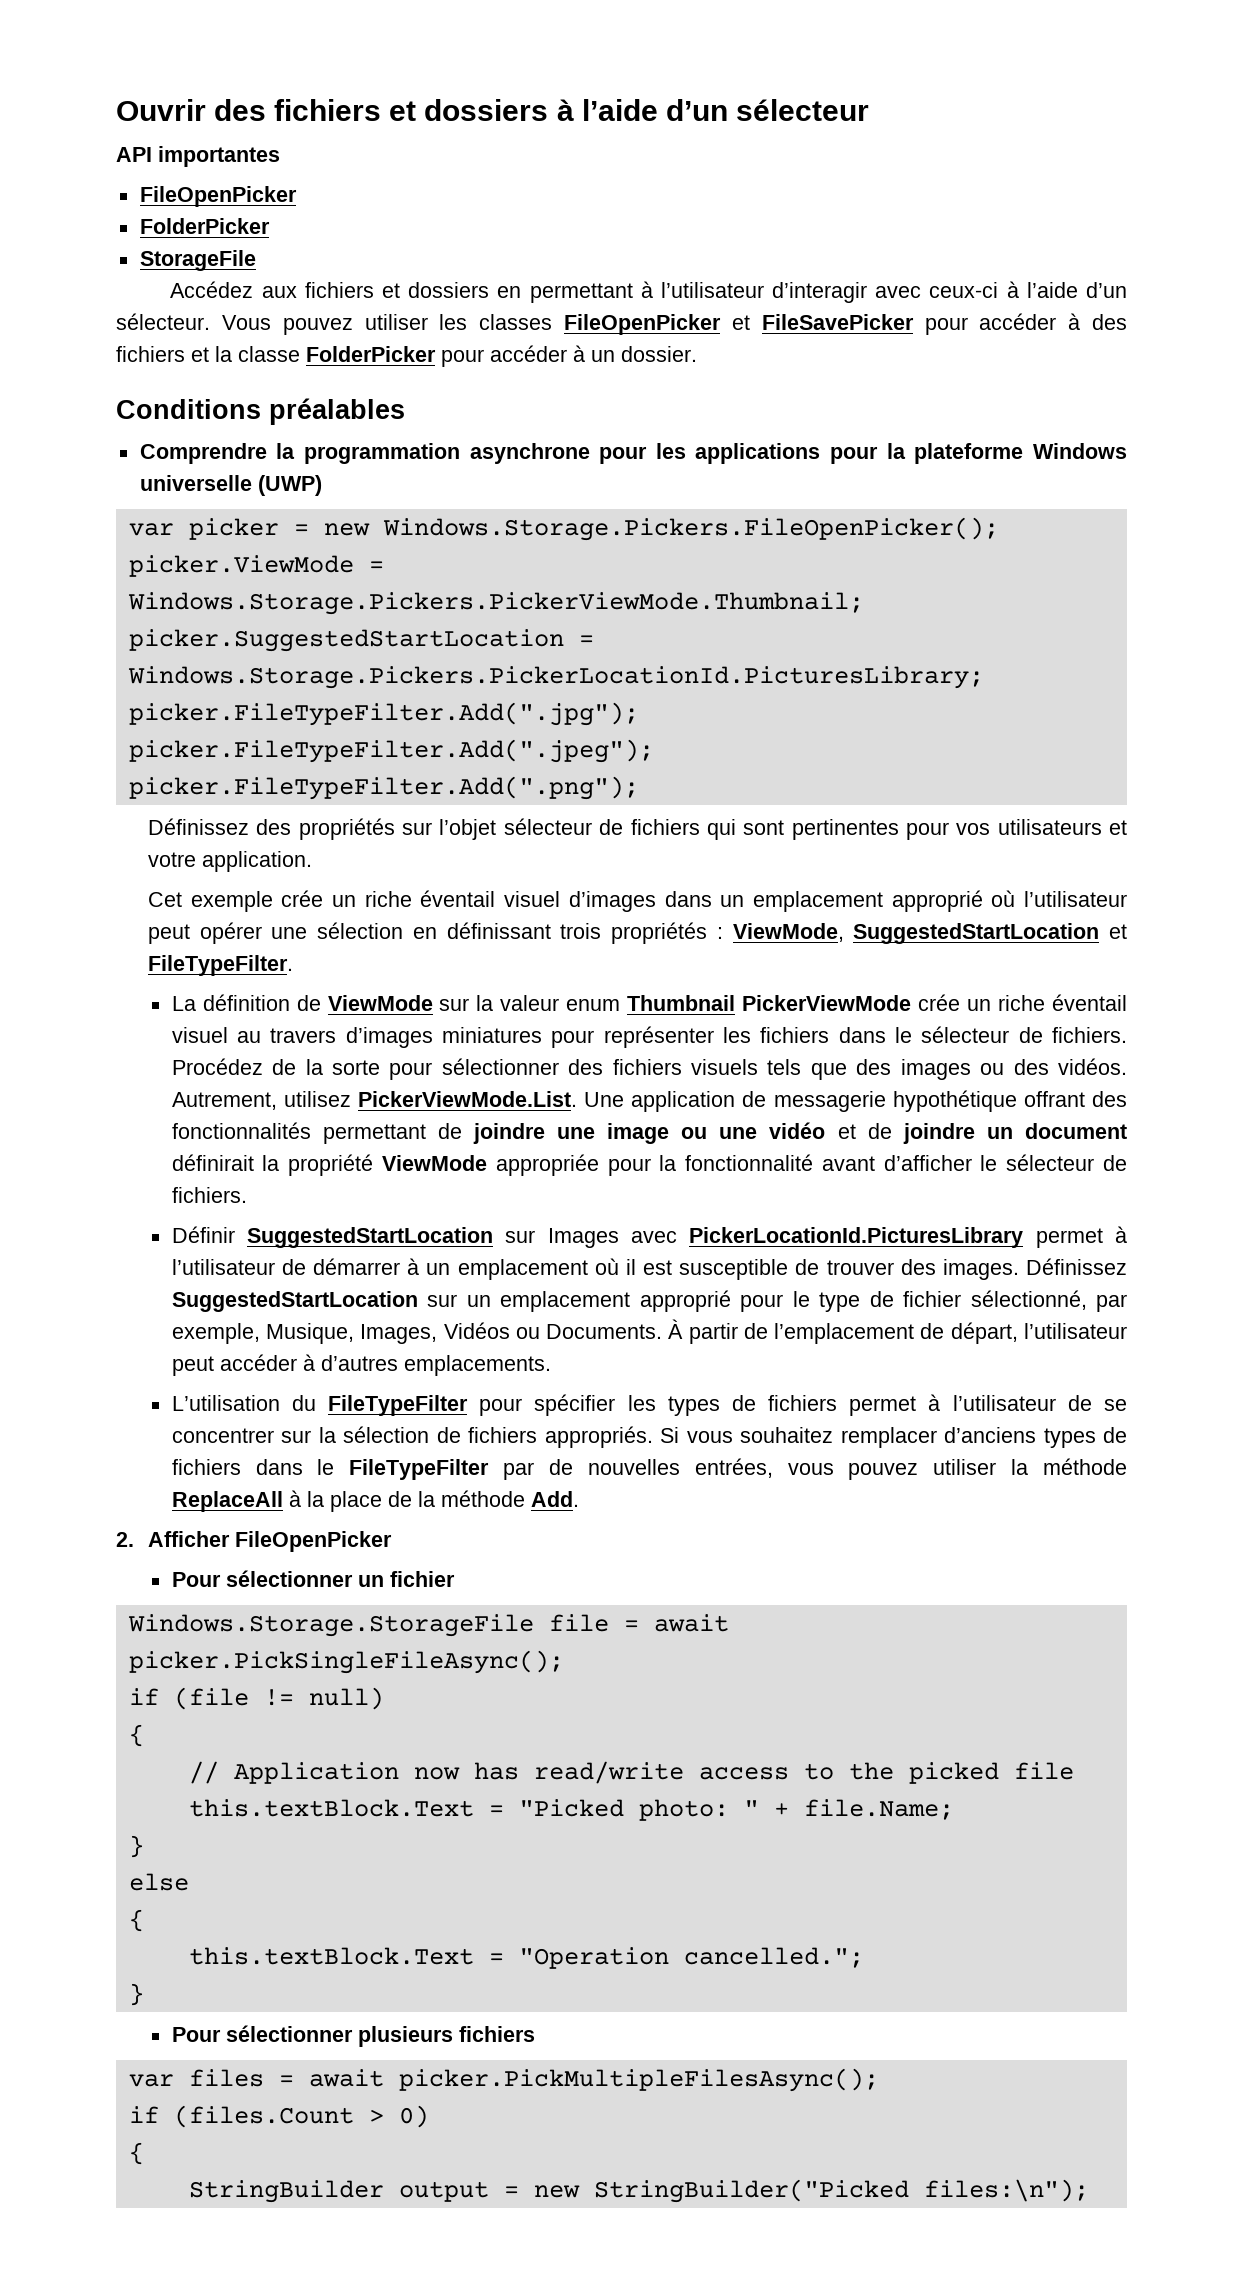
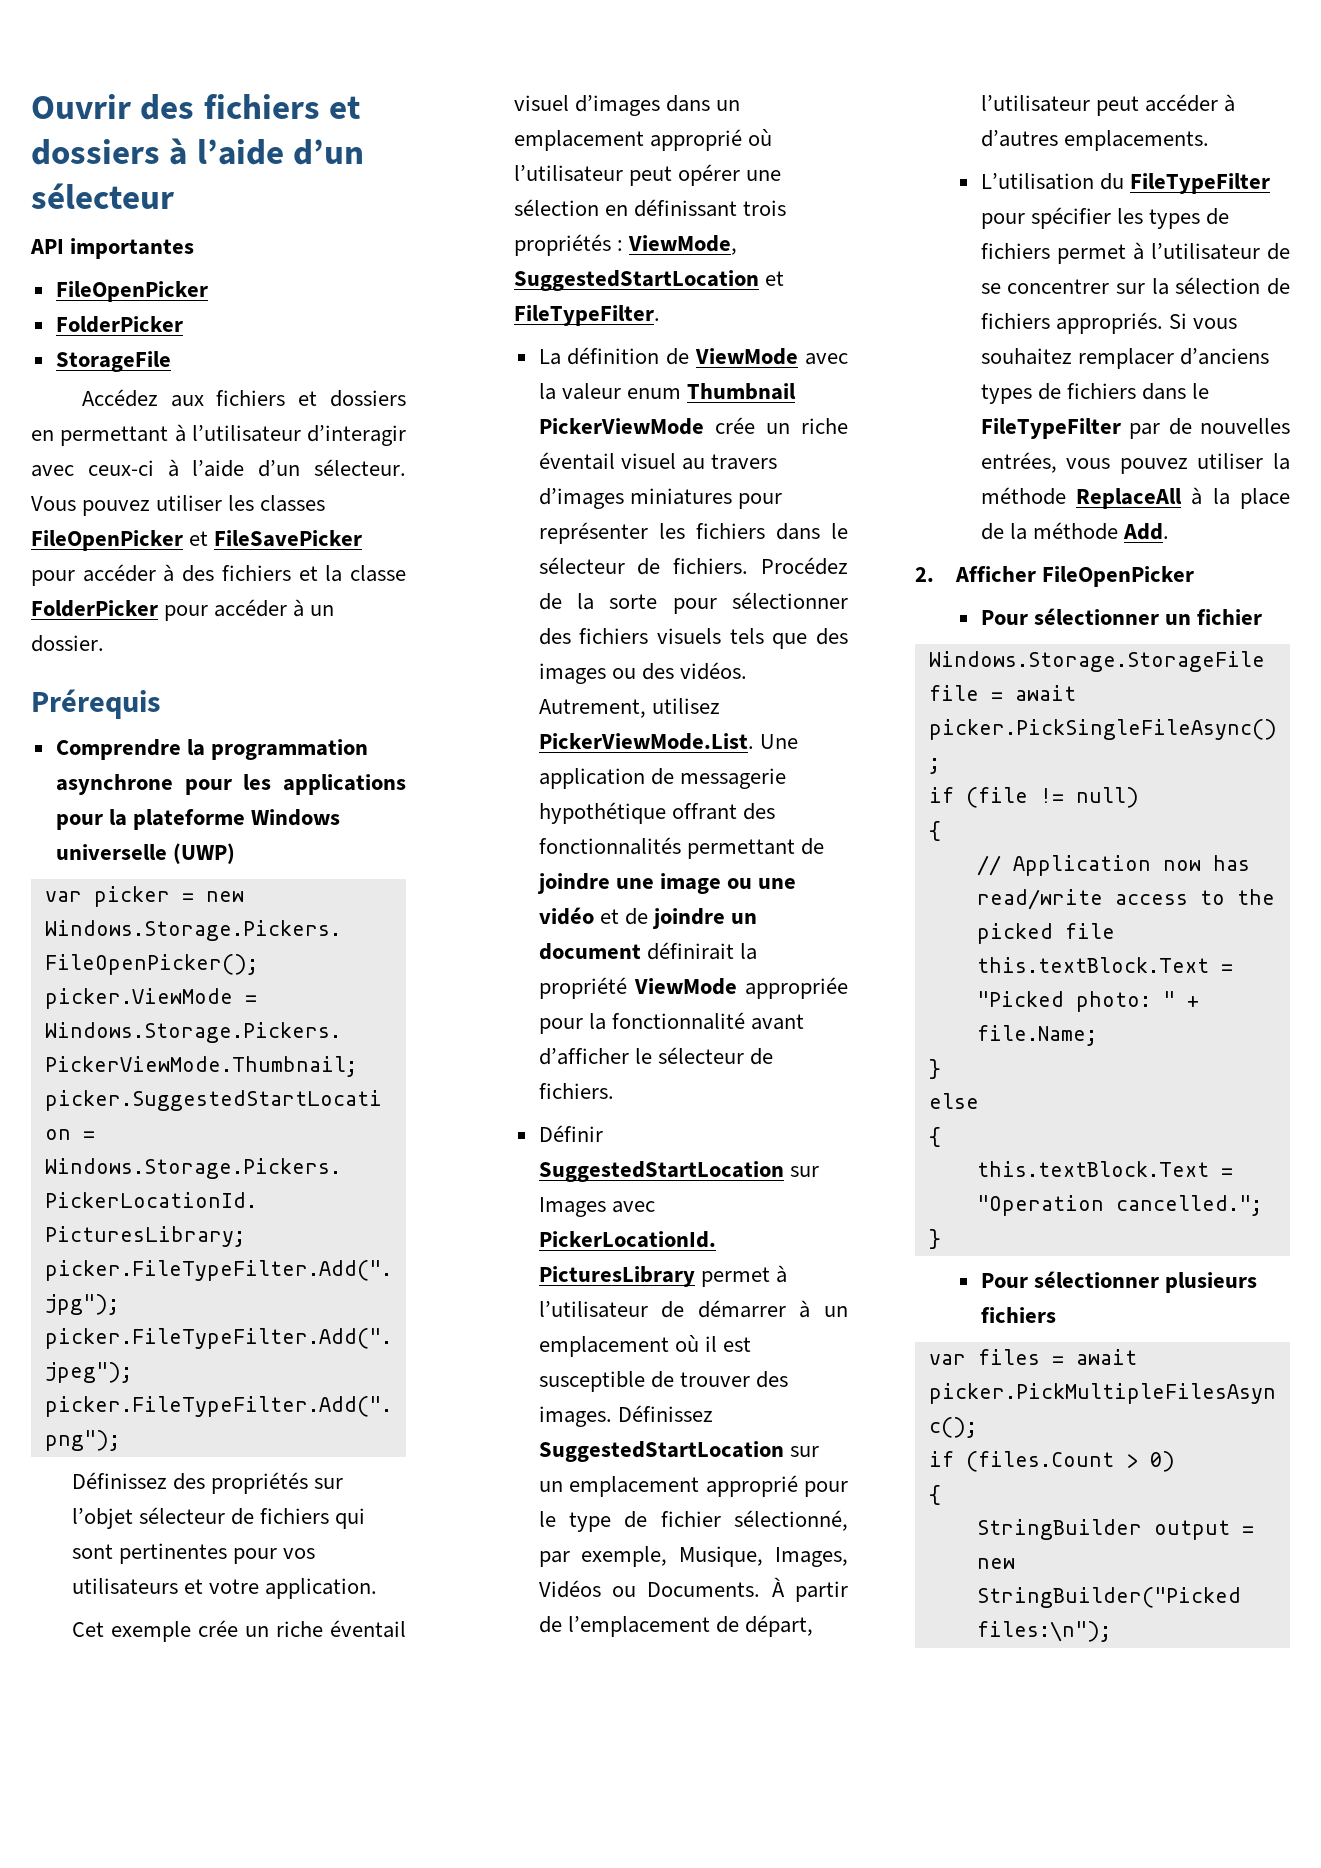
[116,398,405,425] Conditions préalables -> [31,689,161,719] Prérequis
[439,998,470,1011] sur -> [805,353,848,365] avec

